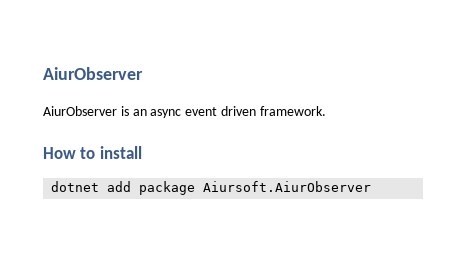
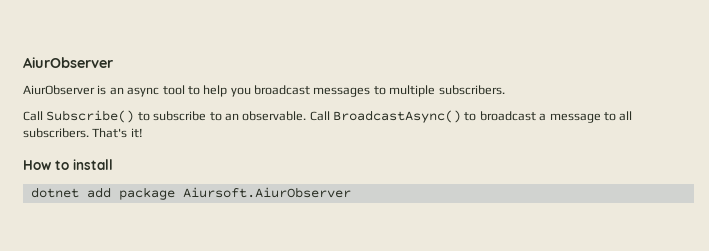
[185,106,326,116] event driven framework. -> [162,85,505,97] [23,110,633,123] [23,128,143,138] tool to help you broadcast messages to multiple subscribers. // Call Subscribe() to subscribe to an observable. Call BroadcastAsync() to broadcast a message to all subscribers. That's it!

